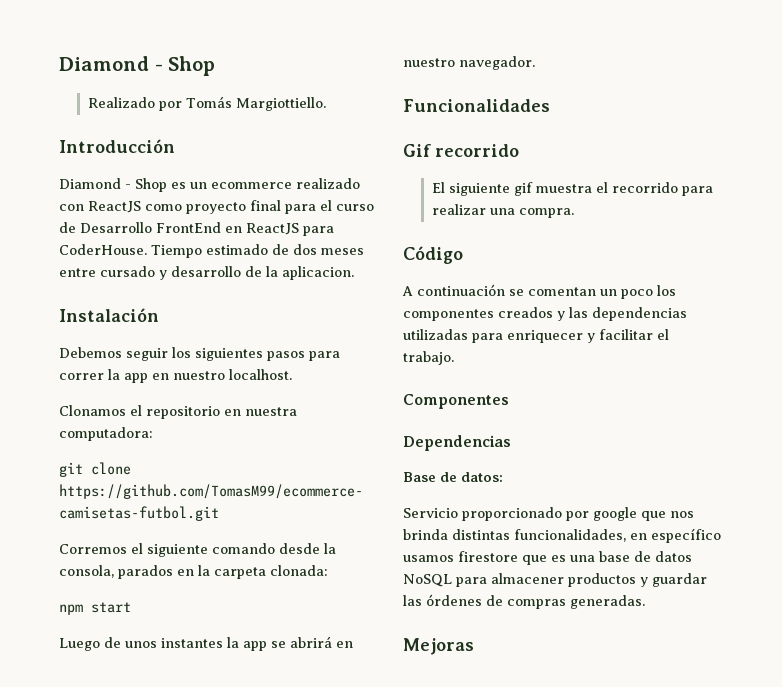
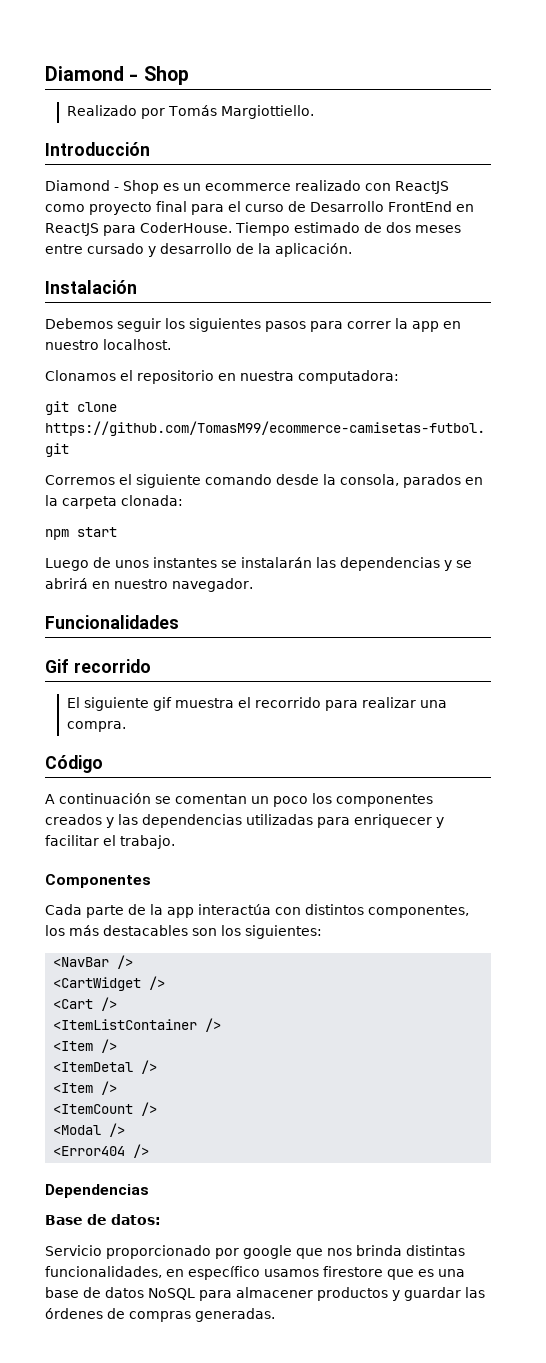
[282,266,354,280] aplicacion. -> [275,243,352,257] aplicación.
[227,637,267,651] la app -> [221,557,452,571] se instalarán las dependencias y
(509, 401) none -> [45,904,469,918] [45,925,322,939] [53,955,134,969] [53,976,166,991] [53,997,118,1011] [53,1018,222,1032] [53,1039,118,1053] [53,1060,158,1074] [53,1081,118,1095] [53,1102,158,1116] [53,1123,126,1137] [53,1144,150,1158] // Cada parte de la app interactúa con distintos componentes, los más destacables son los siguientes: // <NavBar /> // <CartWidget /> // <Cart /> // <ItemListContainer /> // <Item /> // <ItemDetal /> // <Item /> // <ItemCount /> // <Modal /> // <Error404 />
[403,638,474,655] // Mejoras -> (275, 1315) none

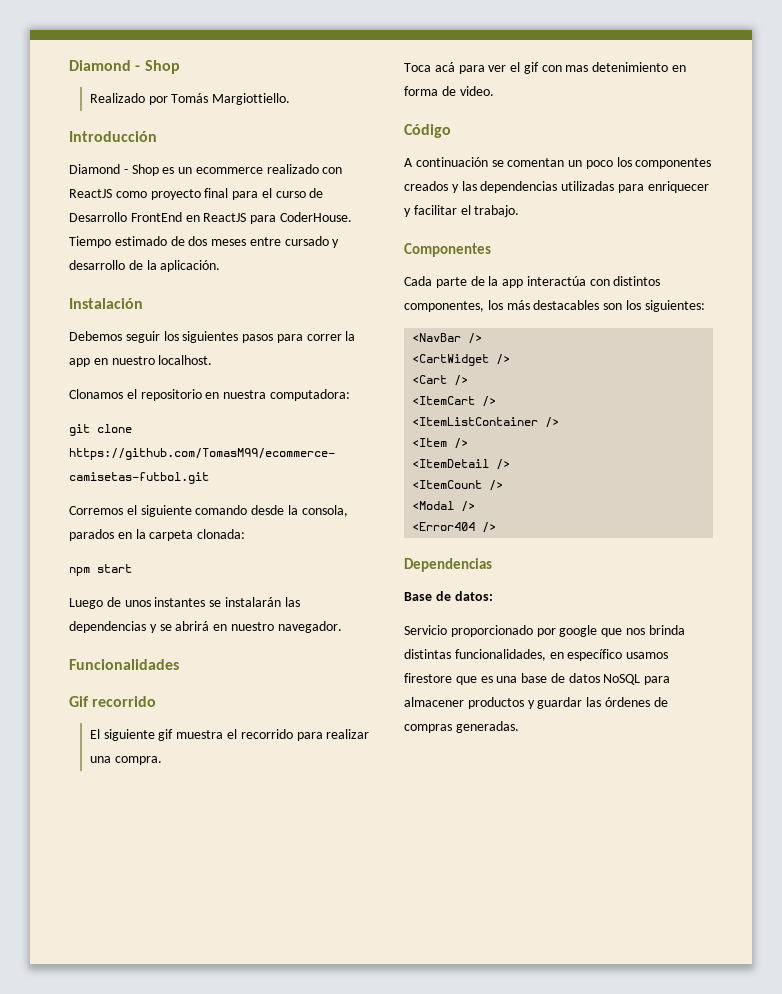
(126, 726) none -> [404,62,687,74] [404,86,494,96] // Toca acá para ver el gif con mas detenimiento en forma de video.
(118, 1004) none -> [412,396,497,407] // <ItemCart />
[53,1060,158,1074] [53,1083,94,1093] <ItemDetal /> // <Item -> [412,459,490,468] <ItemDetail

